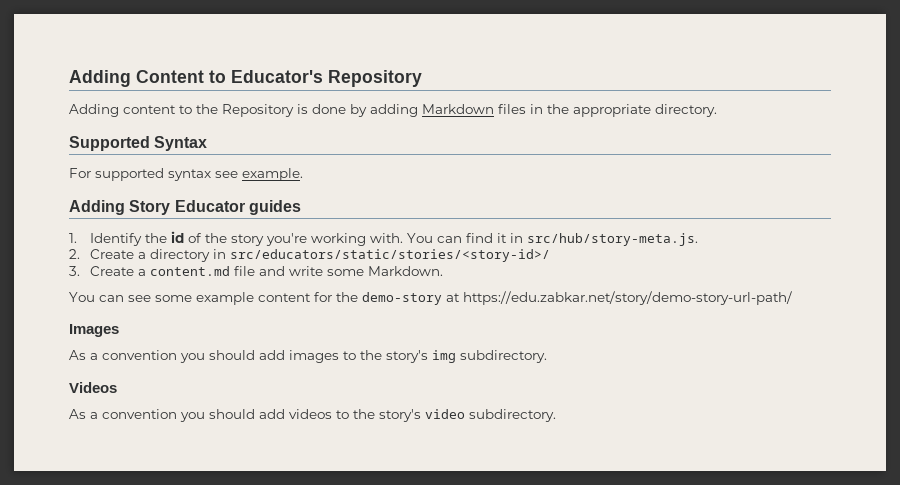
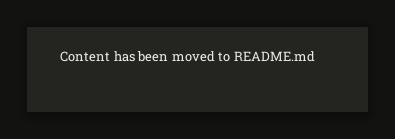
[69,70,422,87] [69,104,717,117] [69,136,208,151] [69,168,303,181] [69,200,301,215] [69,231,699,246] [69,249,551,262] [69,266,444,276] [69,291,792,305] [69,324,119,337] [69,350,547,363] [69,382,117,393] [69,409,556,422] Adding Content to Educator's Repository // Adding content to the Repository is done by adding Markdown files in the appropriate directory. // Supported Syntax // For supported syntax see example. // Adding Story Educator guides // 1. Identify the id of the story you're working with. You can find it in src/hub/story-meta.js. // 2. Create a directory in src/educators/static/stories/<story-id>/ // 3. Create a content.md file and write some Markdown. // You can see some example content for the demo-story at https://edu.zabkar.net/story/demo-story-url-path/ // Images // As a convention you should add images to the story's img subdirectory. // Videos // As a convention you should add videos to the story's video subdirectory. -> [60,51,315,62] Content has been moved to README.md

